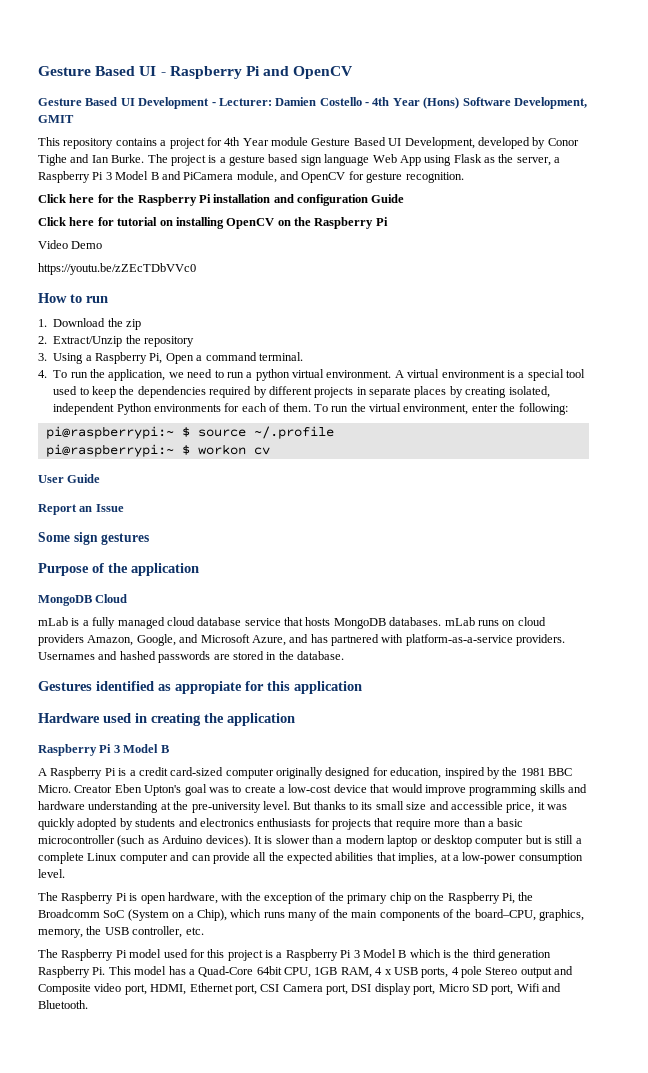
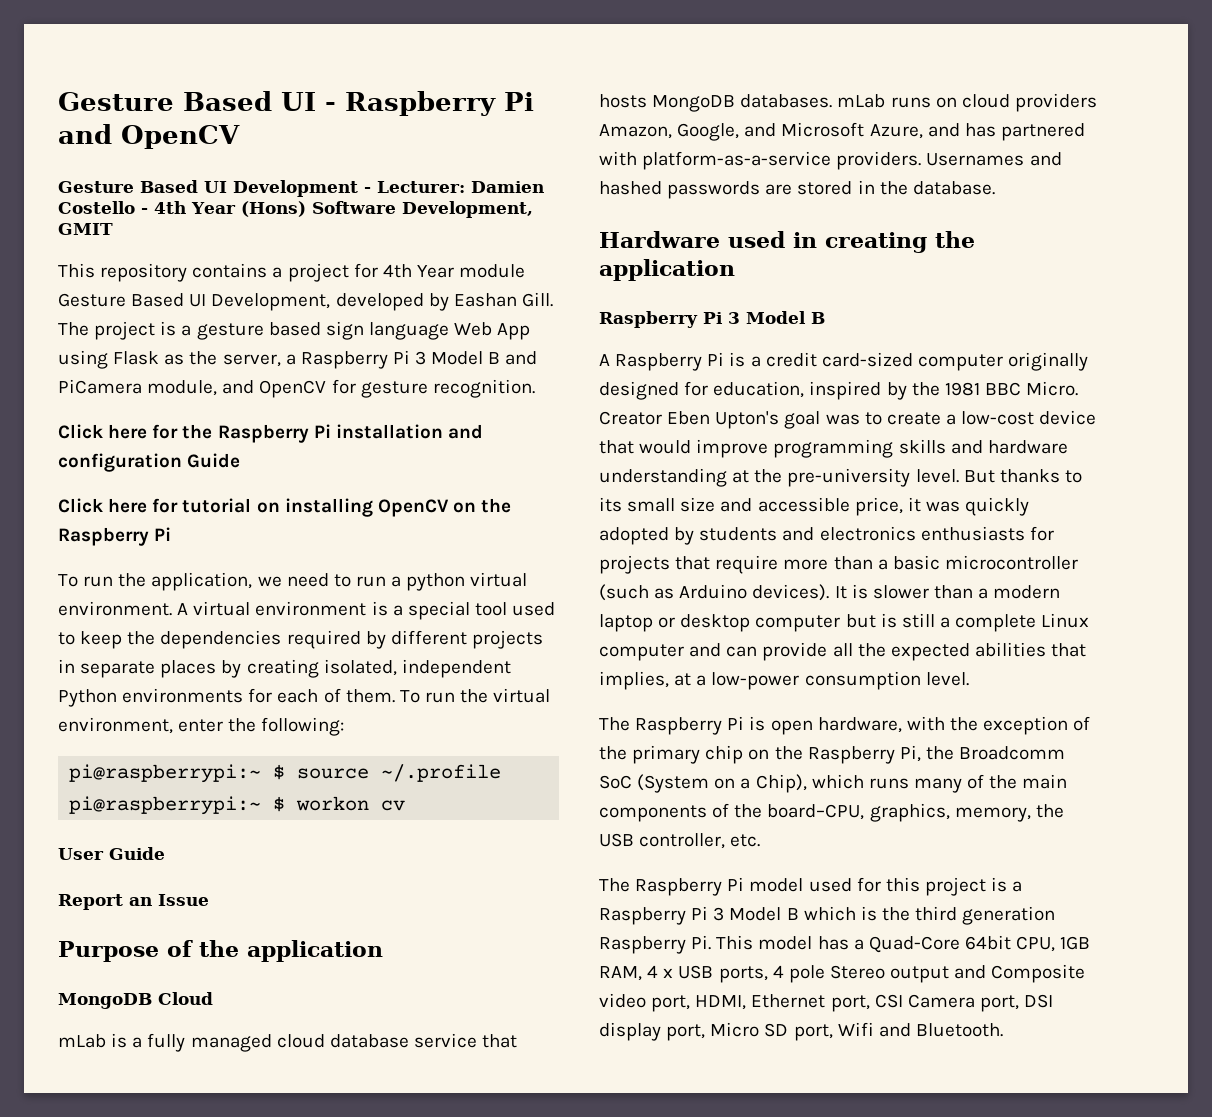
[547,138,579,146] [38,154,145,166] Conor Tighe and Ian Burke. -> [453,292,553,307] Eashan Gill.
[38,240,103,249] [38,263,196,275] [38,293,108,303] [38,318,141,330] [38,335,194,347] [38,352,303,364] [38,370,47,378] Video Demo // https://youtu.be/zZEcTDbVVc0 // How to run // 1. Download the zip // 2. Extract/Unzip the repository // 3. Using a Raspberry Pi, Open a command terminal. // 4. -> (172, 534) none
[38,532,150,545] // Some sign gestures -> (209, 900) none
[38,681,362,694] // Gestures identified as appropiate for this application -> (995, 188) none

